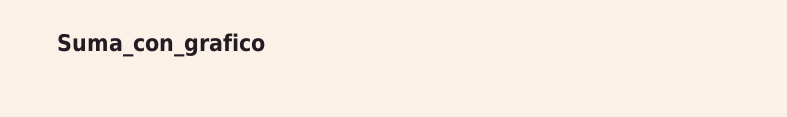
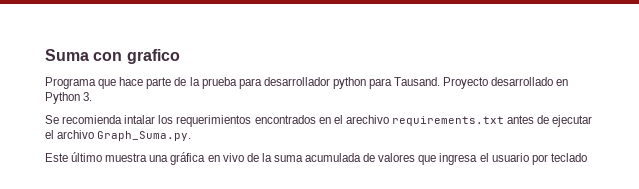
[57,33,265,57] Suma_con_grafico -> [45,49,180,64] [45,77,569,89] [45,92,93,104] [45,115,593,127] [45,130,192,141] [45,152,587,165] Suma con grafico // Programa que hace parte de la prueba para desarrollador python para Tausand. Proyecto desarrollado en Python 3. // Se recomienda intalar los requerimientos encontrados en el arechivo requirements.txt antes de ejecutar el archivo Graph_Suma.py. // Este último muestra una gráfica en vivo de la suma acumulada de valores que ingresa el usuario por teclado

